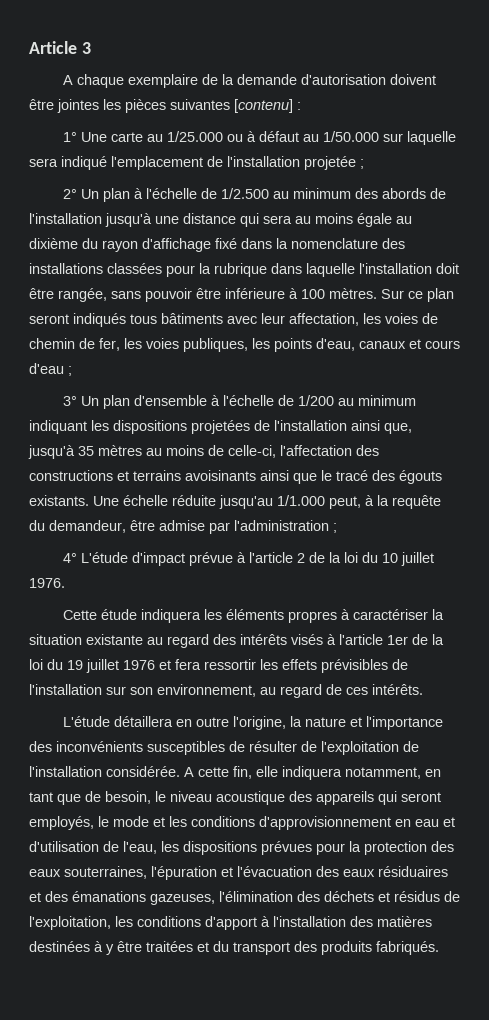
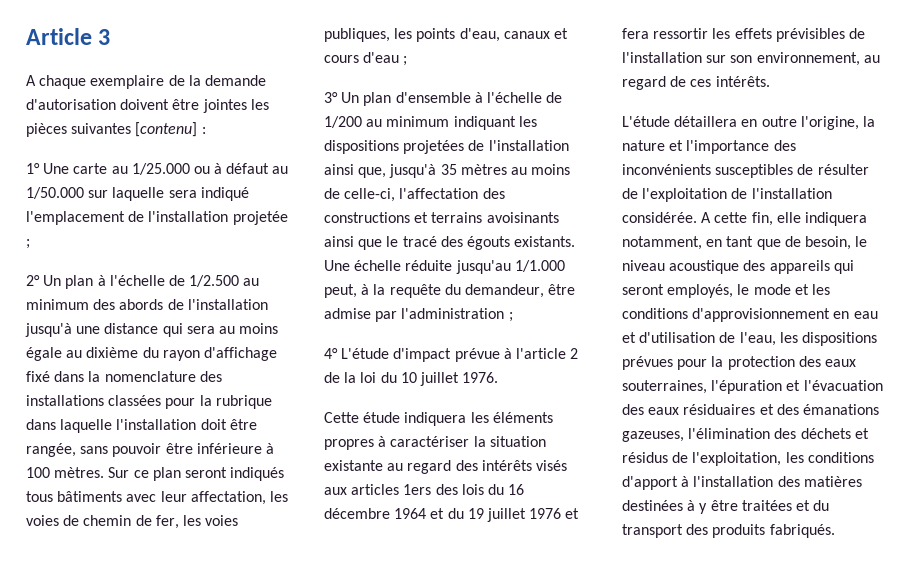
[327,634,444,645] [29,659,43,670] à l'article 1er de la loi -> [324,484,525,495] [324,508,445,519] aux articles 1ers des lois du 16 décembre 1964 et

